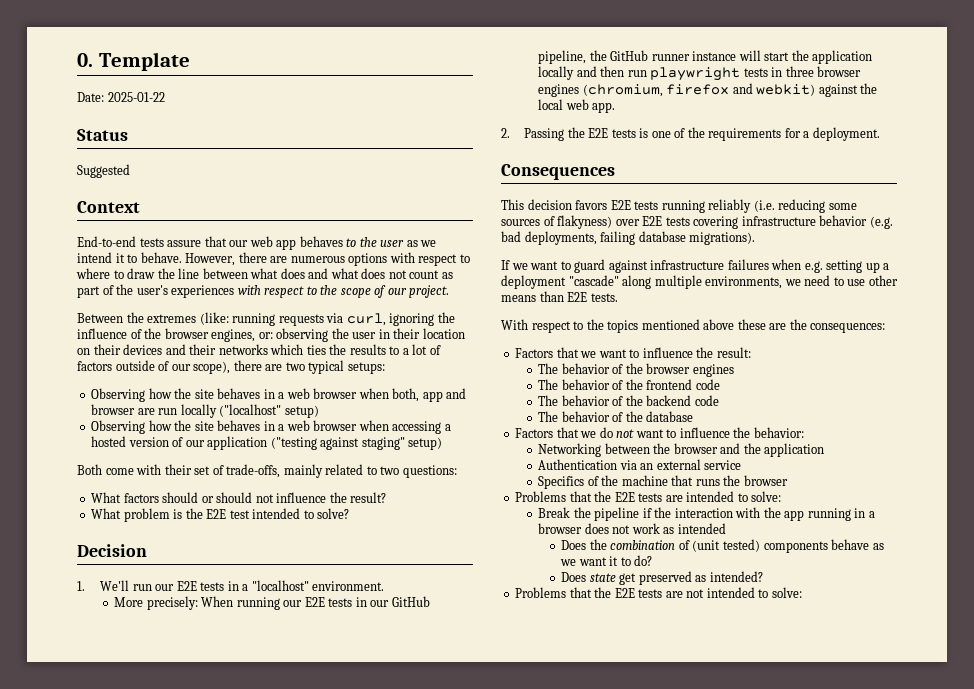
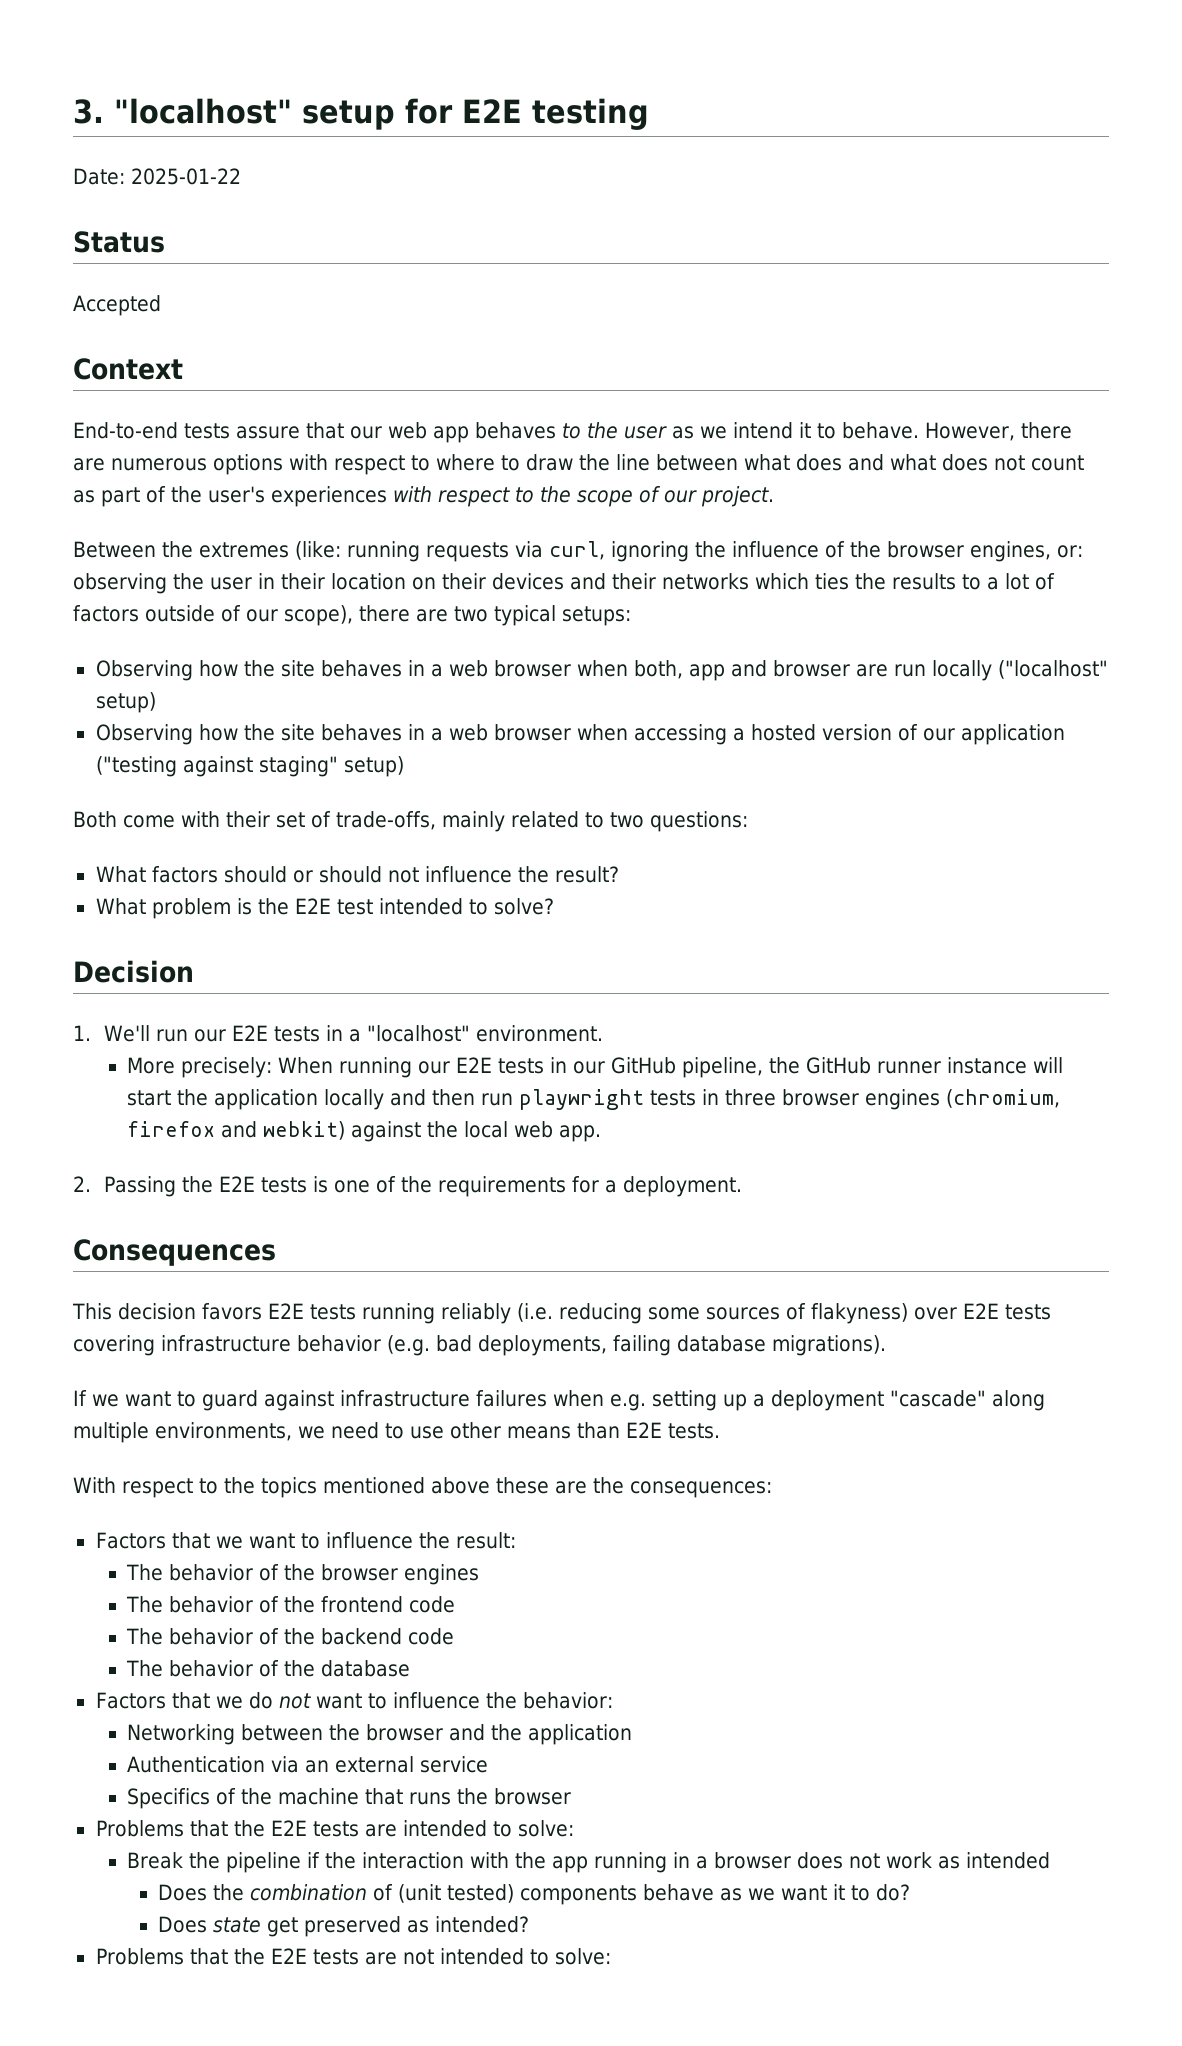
[77,52,190,71] 0. Template -> [73,98,649,130] 3. "localhost" setup for E2E testing
[77,164,130,178] Suggested -> [73,295,161,316] Accepted

